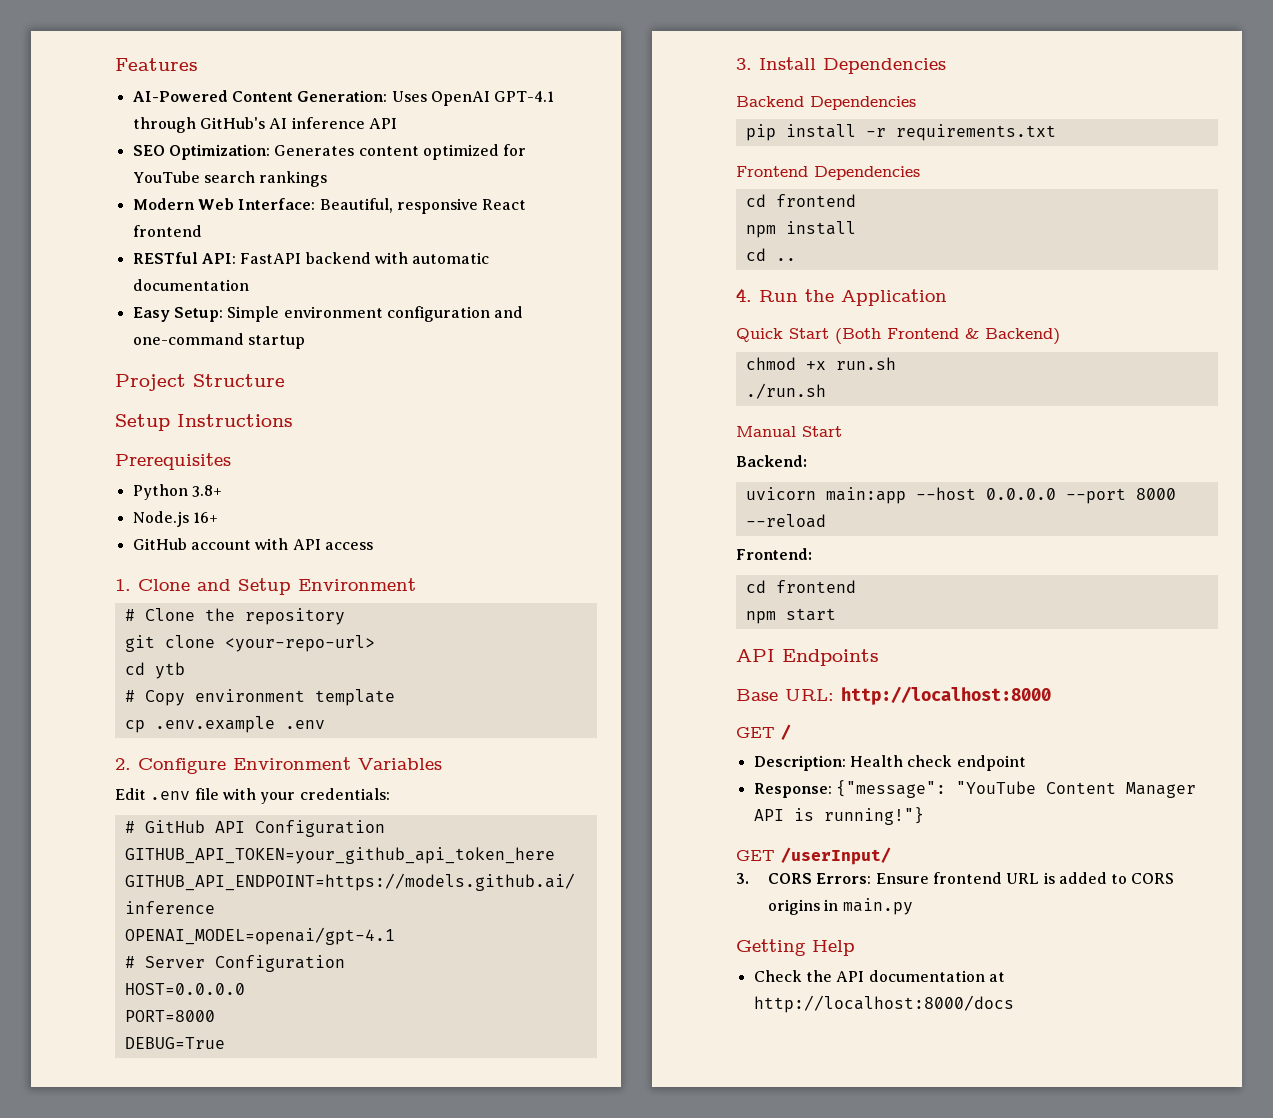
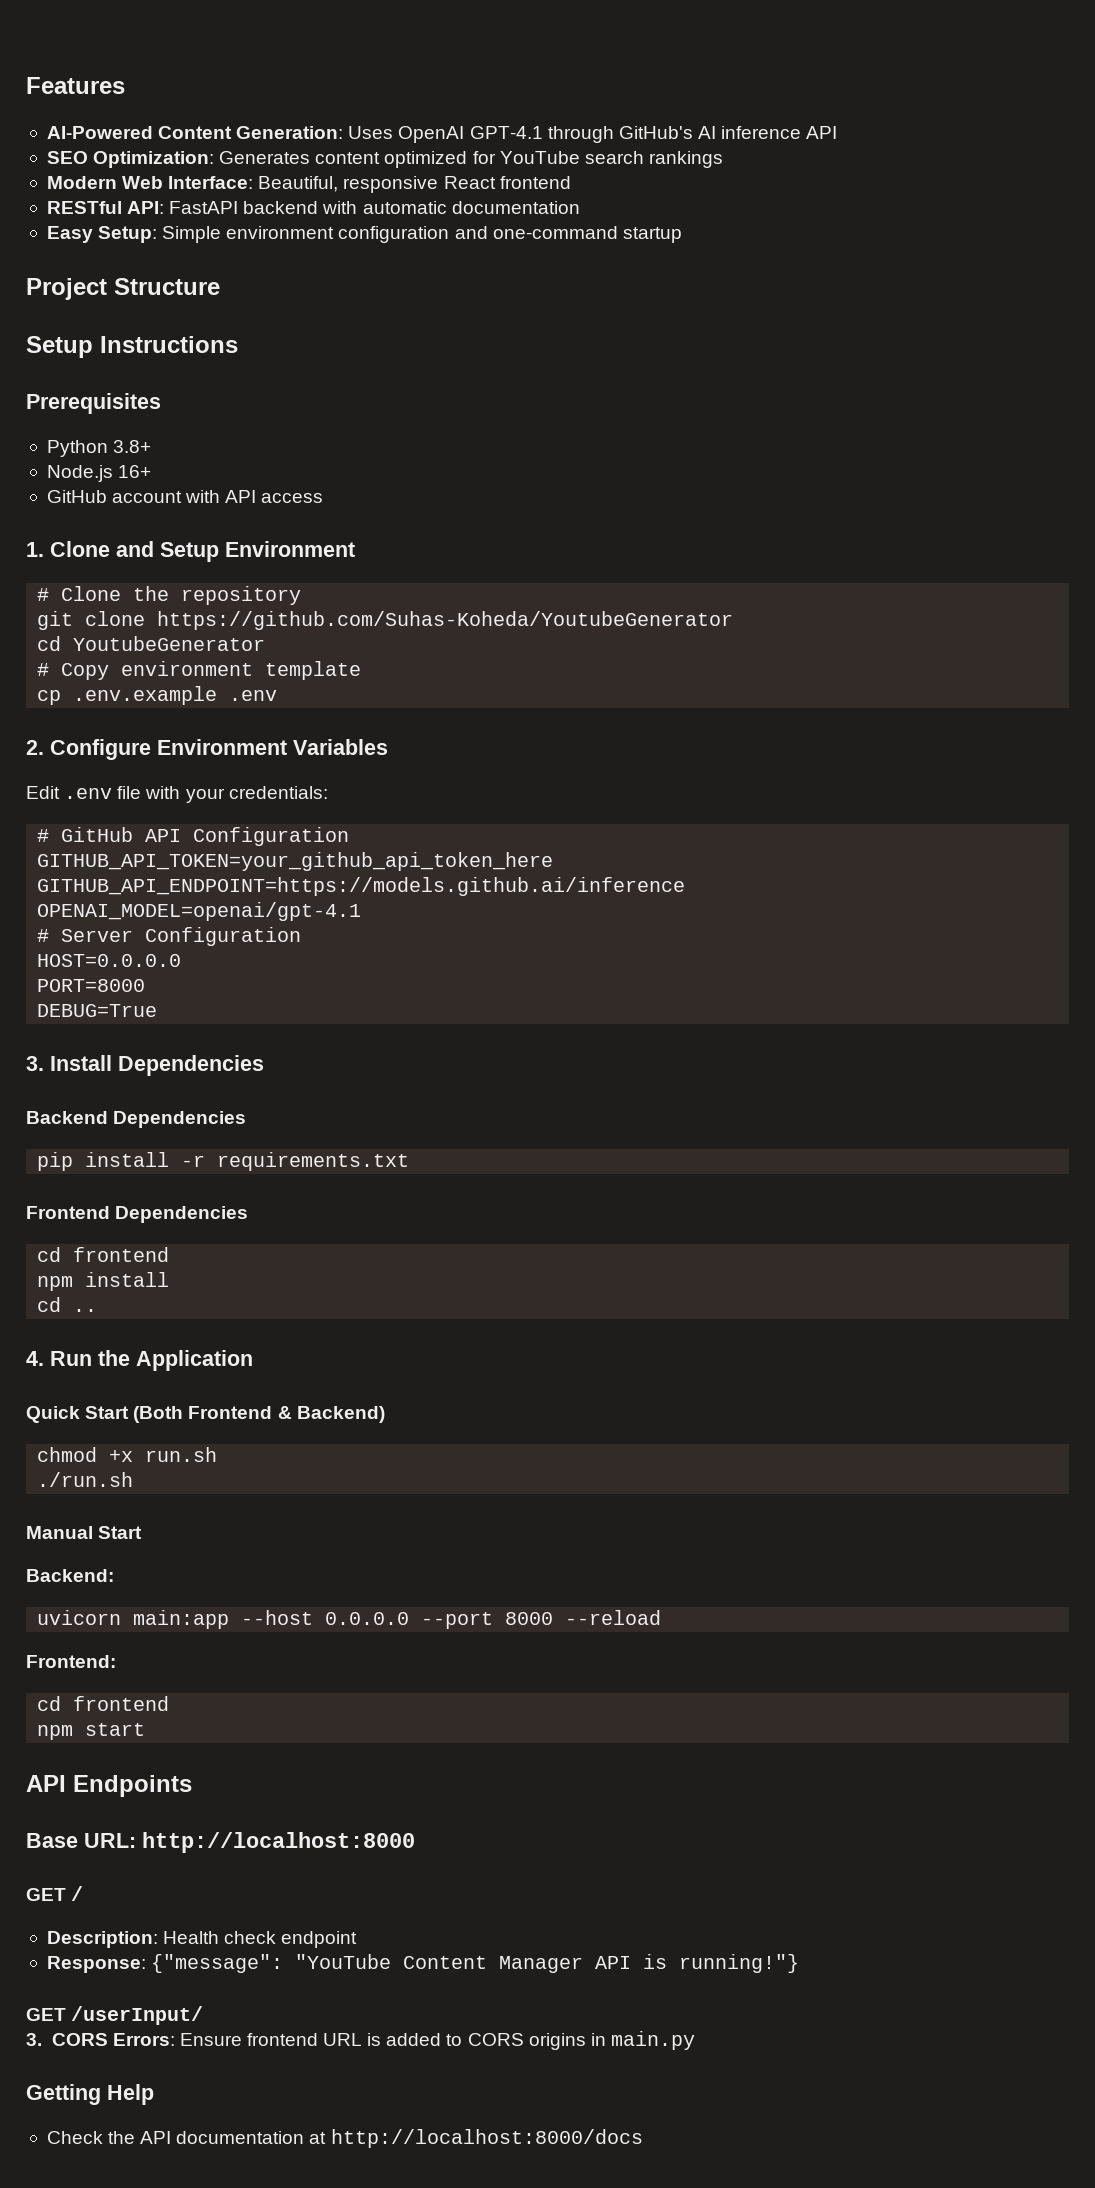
[224,635,375,652] [124,662,185,679] <your-repo-url> // cd ytb -> [157,611,734,630] [37,636,266,651] https://github.com/Suhas-Koheda/YoutubeGenerator // cd YoutubeGenerator

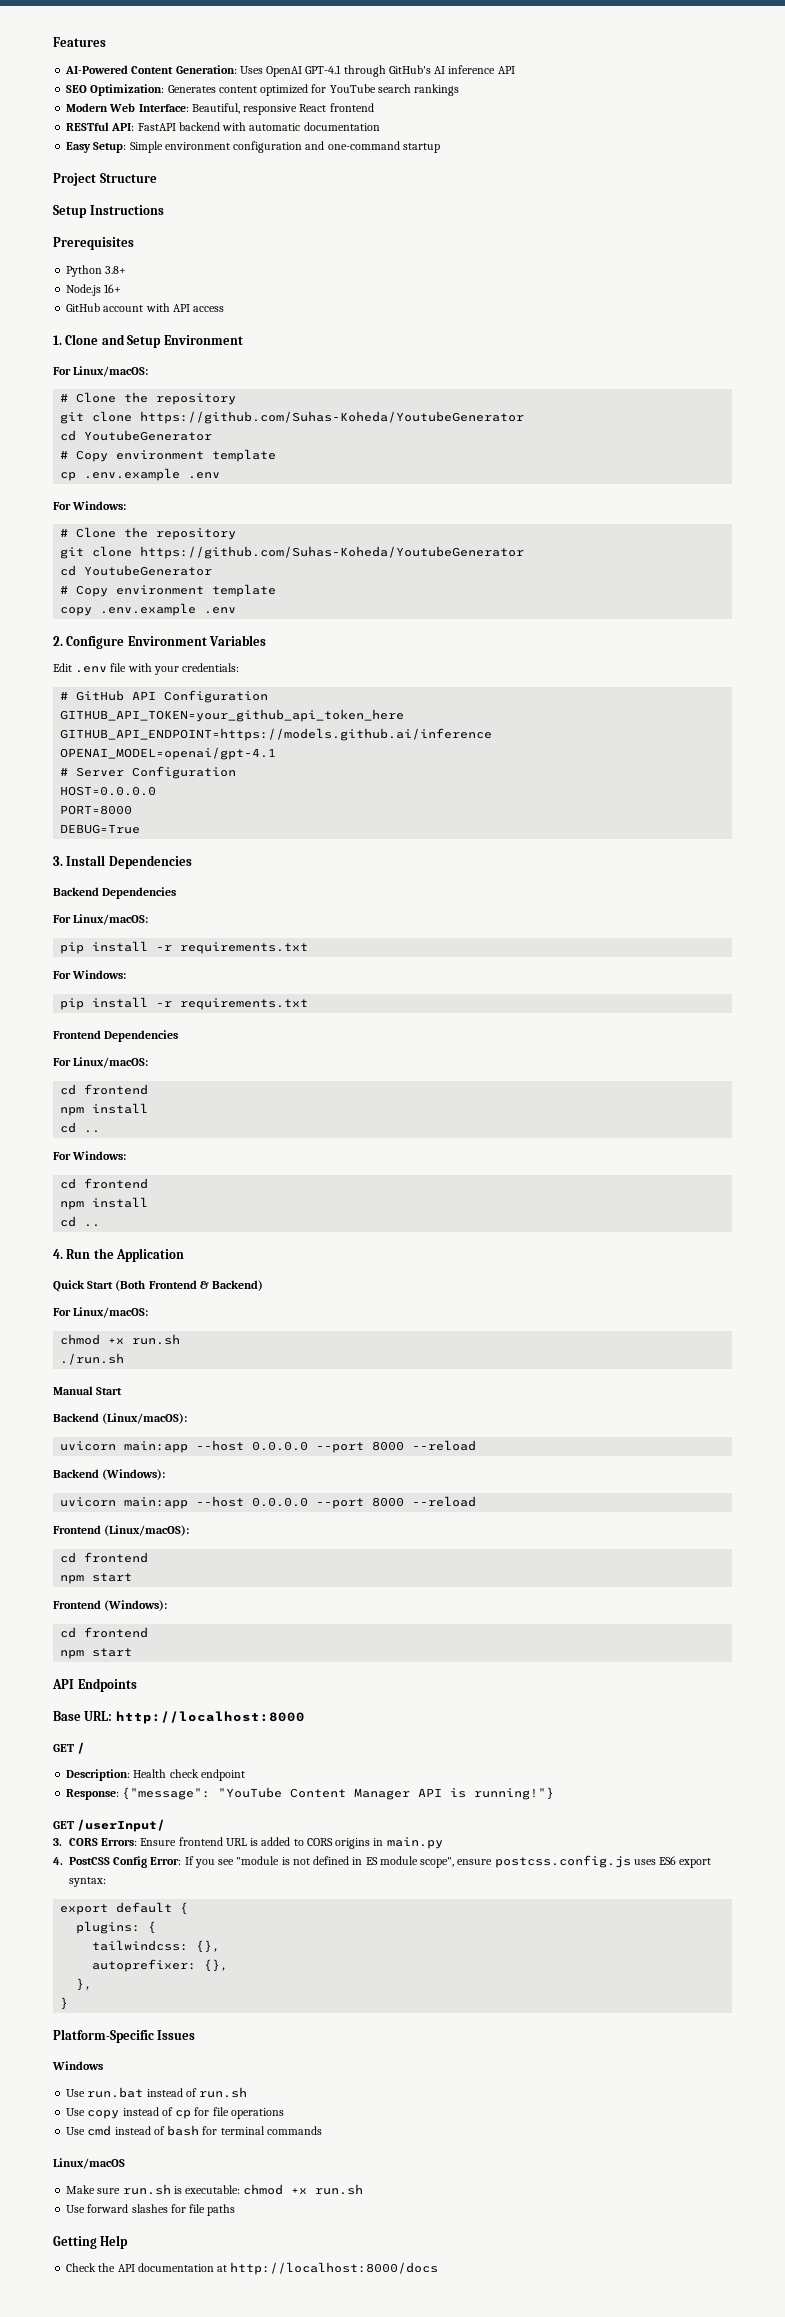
(355, 549) none -> [53,366,149,377] // For Linux/macOS:
(278, 695) none -> [53,501,127,510] [60,527,237,540] [60,546,525,559] [60,565,213,576] [60,584,277,597] [60,603,237,616] // For Windows: // # Clone the repository // git clone https://github.com/Suhas-Koheda/YoutubeGenerator // cd YoutubeGenerator // # Copy environment template // copy .env.example .env
(247, 1119) none -> [53,914,149,925] [60,941,309,954] [53,970,127,979] // For Linux/macOS: // pip install -r requirements.txt // For Windows:
(249, 1214) none -> [53,1057,149,1068] [60,1084,149,1095] [60,1103,149,1116] [60,1122,101,1133] [53,1151,127,1160] // For Linux/macOS: // cd frontend // npm install // cd .. // For Windows:
(385, 1414) none -> [53,1307,149,1318] // For Linux/macOS:
[26,1569,114,1582] [37,1610,662,1629] [26,1655,116,1668] Backend: // uvicorn main:app --host 0.0.0.0 --port 8000 --reload // Frontend: -> [53,1413,188,1424] [60,1440,477,1453] [53,1469,166,1480] [60,1496,477,1509] [53,1525,190,1536] [60,1552,149,1563] [60,1573,133,1584] [53,1600,168,1611] Backend (Linux/macOS): // uvicorn main:app --host 0.0.0.0 --port 8000 --reload // Backend (Windows): // uvicorn main:app --host 0.0.0.0 --port 8000 --reload // Frontend (Linux/macOS): // cd frontend // npm start // Frontend (Windows):
(695, 2040) none -> [53,1855,712,1868] [69,1877,106,1887] [60,1902,189,1915] [76,1921,157,1934] [92,1940,221,1953] [92,1959,229,1972] [76,1978,93,1991] [60,1997,69,2010] [53,2029,196,2043] [52,2061,103,2070] [66,2087,248,2098] [66,2107,284,2119] [66,2125,322,2136] [53,2158,125,2169] [66,2184,364,2195] [66,2204,236,2216] // 4. PostCSS Config Error: If you see "module is not defined in ES module scope", ensure postcss.config.js uses ES6 export syntax: // export default { // plugins: { // tailwindcss: {}, // autoprefixer: {}, // }, // } // Platform-Specific Issues // Windows // Use run.bat instead of run.sh // Use copy instead of cp for file operations // Use cmd instead of bash for terminal commands // Linux/macOS // Make sure run.sh is executable: chmod +x run.sh // Use forward slashes for file paths

